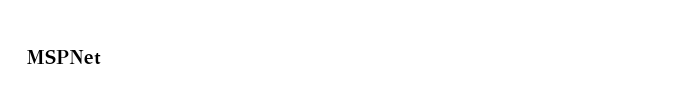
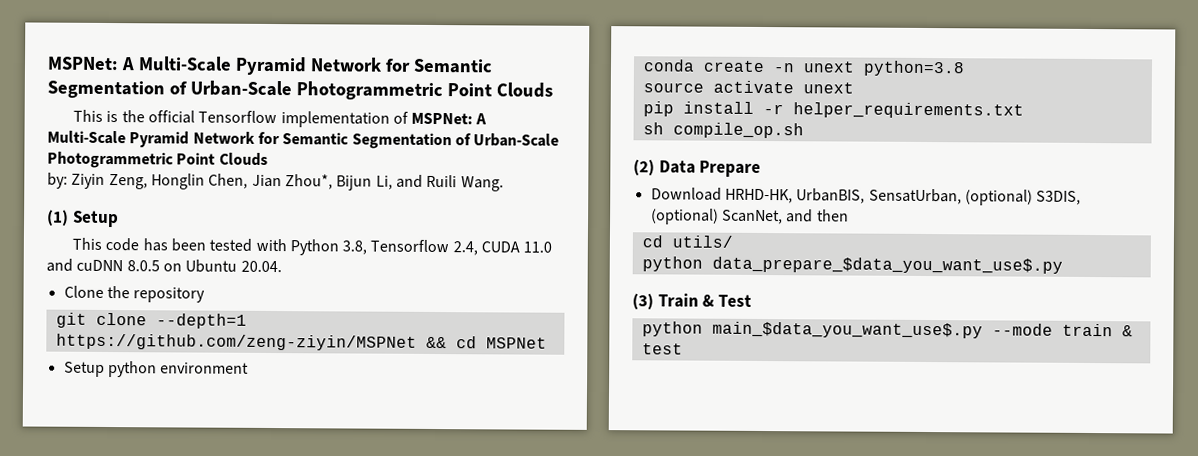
[26,49,101,65] MSPNet -> [47,56,493,76] [47,80,553,101] [72,109,488,128] [47,130,560,150] [47,151,268,169] [47,172,504,192] [47,209,119,228] [71,237,553,256] [46,258,282,273] [63,285,206,303] [55,312,247,329] [55,333,547,351] [63,360,250,378] [642,59,965,77] [642,80,854,94] [642,101,1024,119] [642,122,804,139] [633,159,762,177] [650,187,1082,206] [650,208,849,225] [641,235,733,248] [641,256,1063,274] [632,293,752,310] [641,321,1133,339] [641,343,683,355] MSPNet: A Multi-Scale Pyramid Network for Semantic Segmentation of Urban-Scale Photogrammetric Point Clouds // This is the official Tensorflow implementation of MSPNet: A Multi-Scale Pyramid Network for Semantic Segmentation of Urban-Scale Photogrammetric Point Clouds // by: Ziyin Zeng, Honglin Chen, Jian Zhou*, Bijun Li, and Ruili Wang. // (1) Setup // This code has been tested with Python 3.8, Tensorflow 2.4, CUDA 11.0 and cuDNN 8.0.5 on Ubuntu 20.04. // Clone the repository // git clone --depth=1 https://github.com/zeng-ziyin/MSPNet && cd MSPNet // Setup python environment // conda create -n unext python=3.8 // source activate unext // pip install -r helper_requirements.txt // sh compile_op.sh // (2) Data Prepare // Download HRHD-HK, UrbanBIS, SensatUrban, (optional) S3DIS, (optional) ScanNet, and then // cd utils/ // python data_prepare_$data_you_want_use$.py // (3) Train & Test // python main_$data_you_want_use$.py --mode train & test

